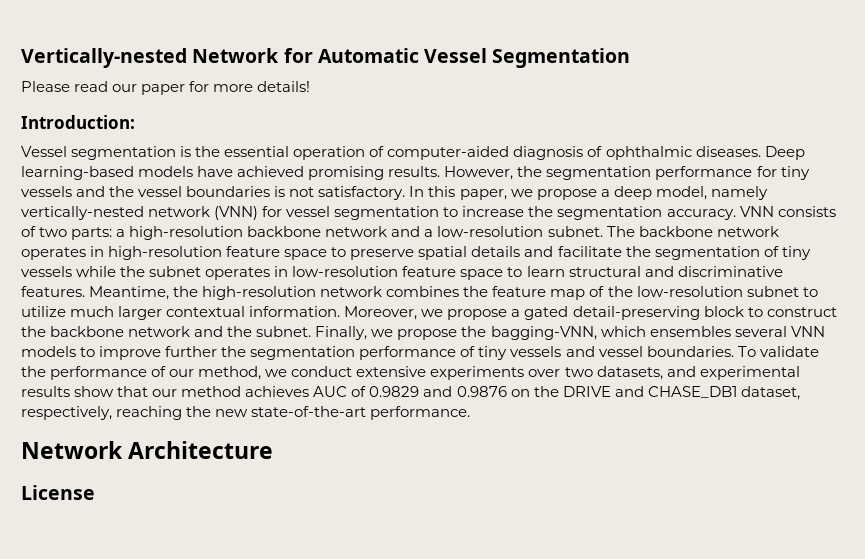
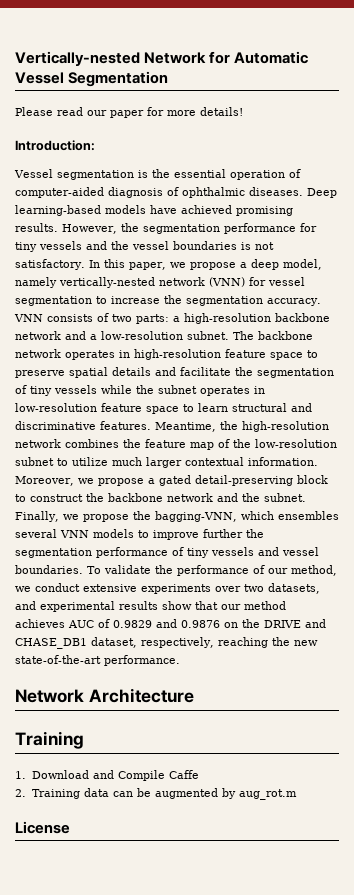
(274, 450) none -> [15,731,84,749] [15,770,199,781] [15,788,297,800] // Training // 1. Download and Compile Caffe // 2. Training data can be augmented by aug_rot.m

